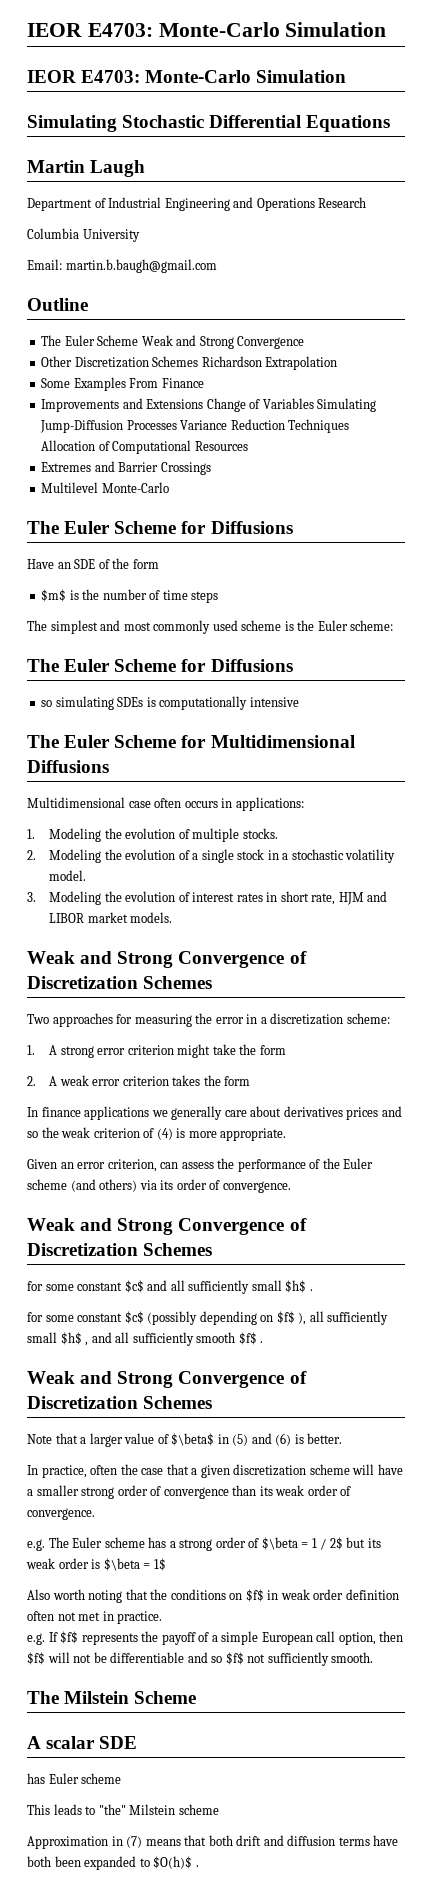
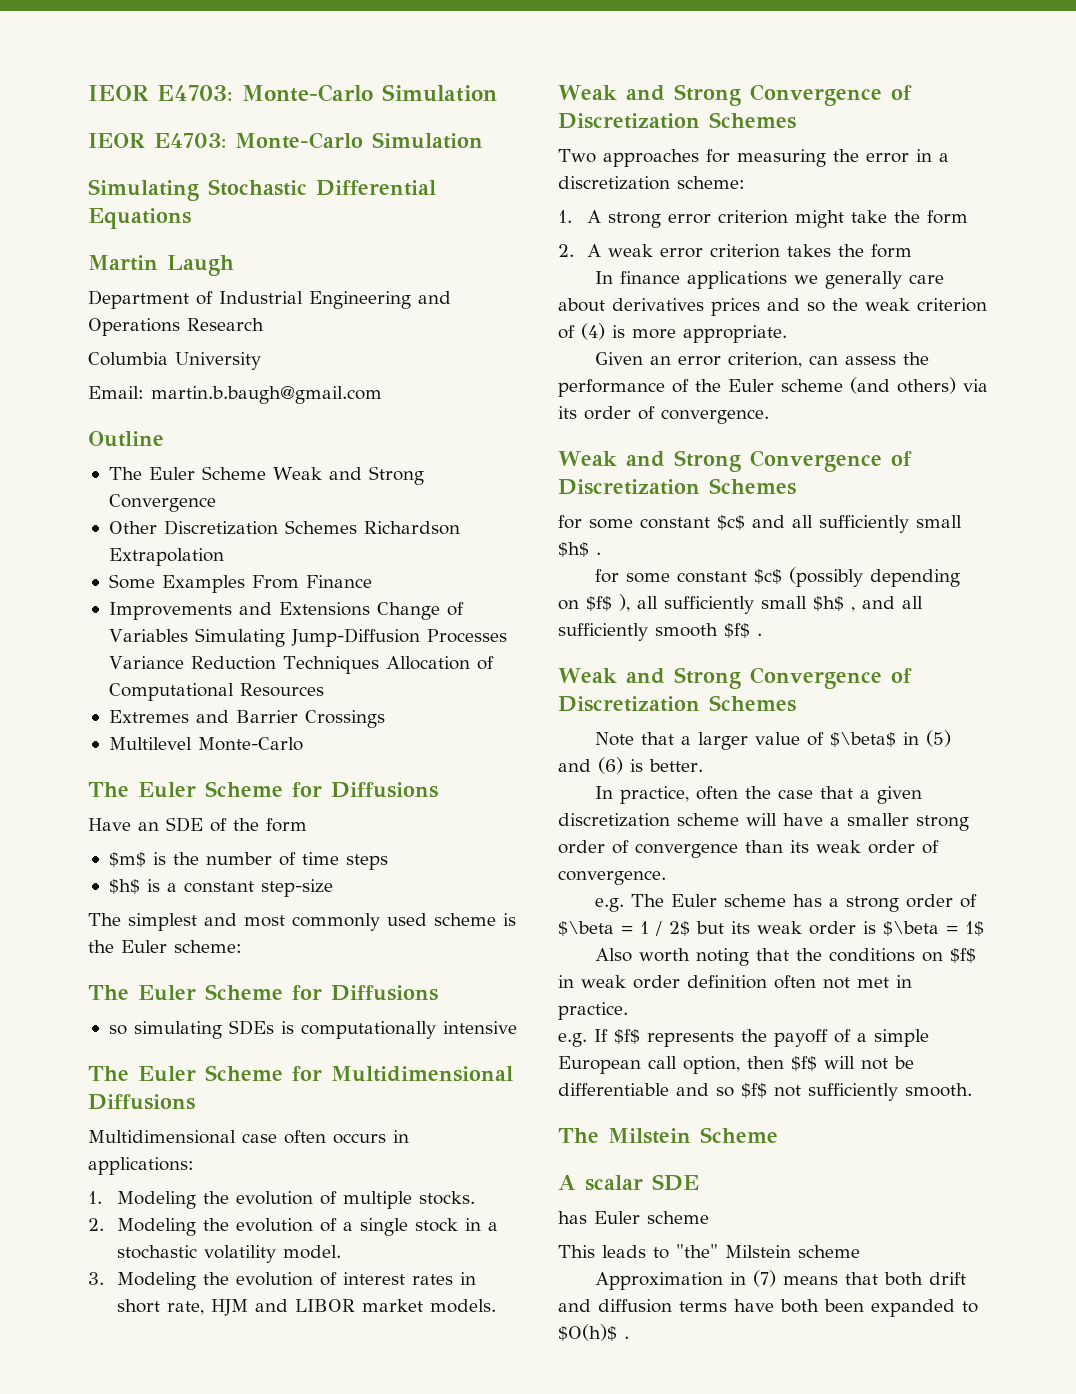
(219, 597) none -> [108,879,333,897] // $h$ is a constant step-size

